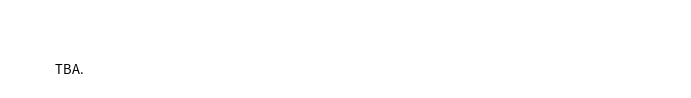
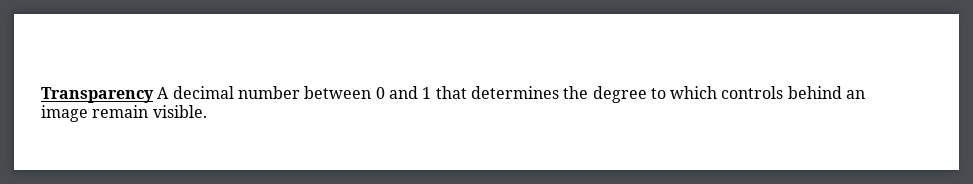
[55,64,84,74] TBA. -> [41,86,866,103] [41,105,207,122] Transparency A decimal number between 0 and 1 that determines the degree to which controls behind an image remain visible.

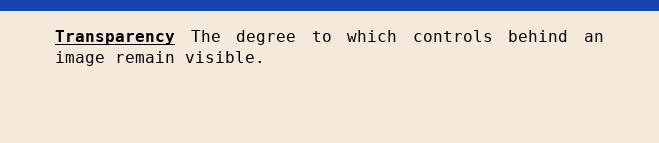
[157,86,589,99] A decimal number between 0 and 1 that determines the -> [190,30,221,42] The

